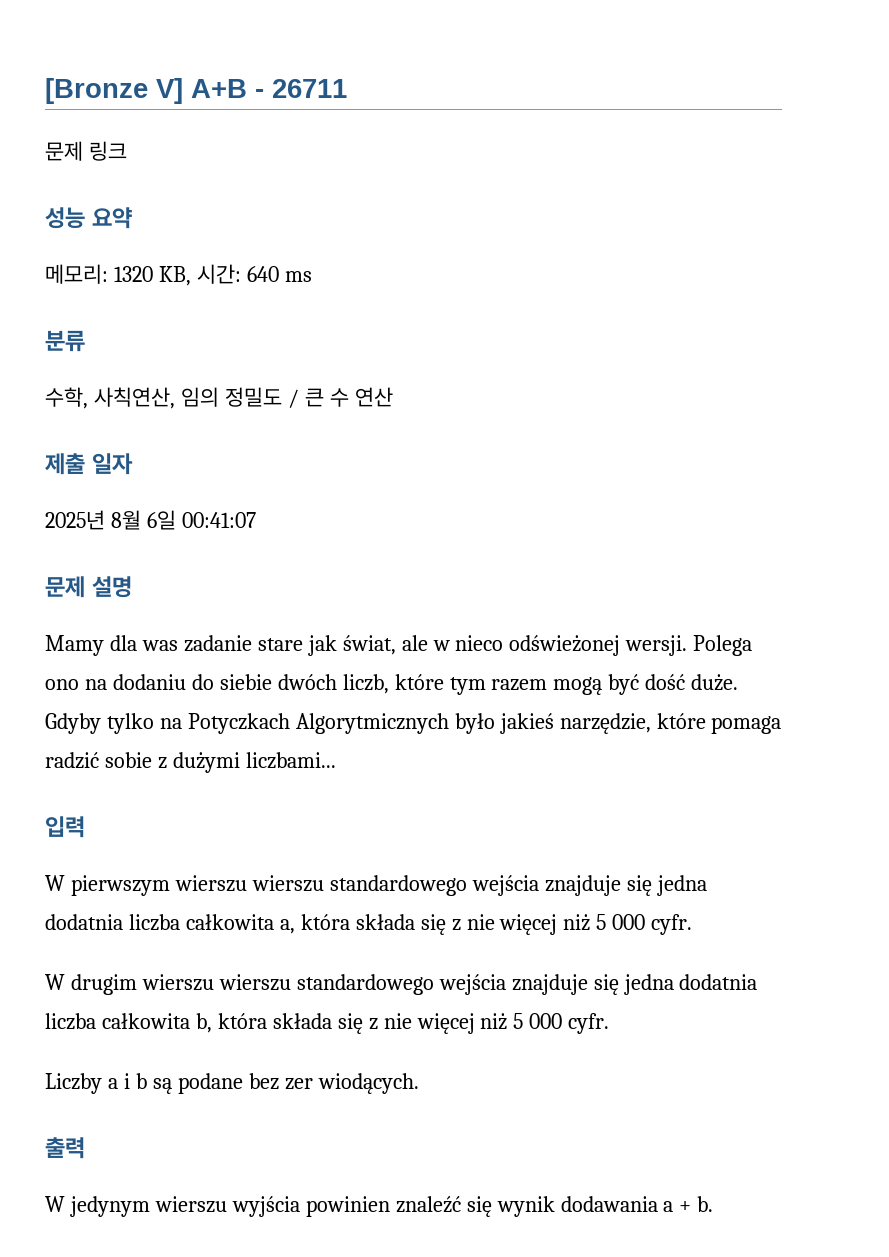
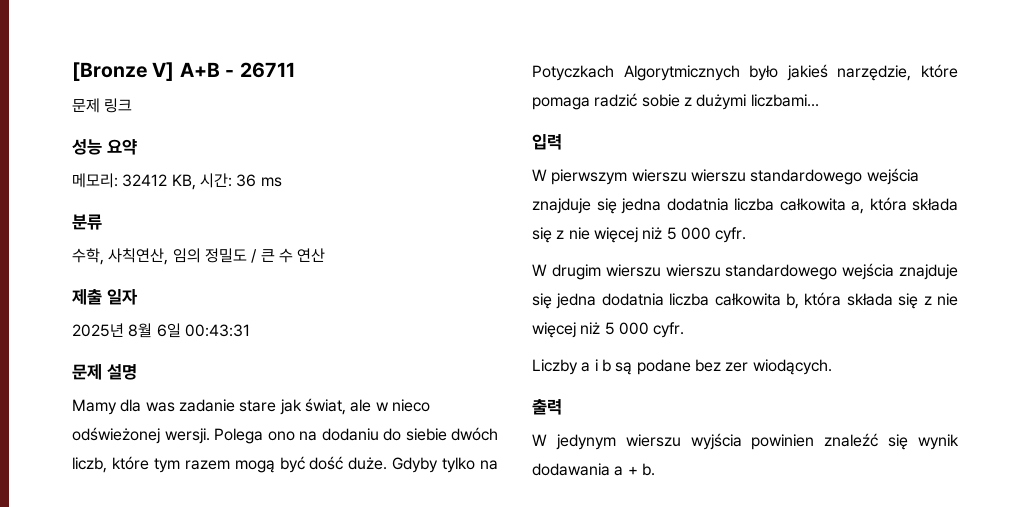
[113,266,153,282] 1320 -> [122,174,168,187] 32412
[246,266,279,282] 640 -> [236,174,257,187] 36
[181,512,256,528] 00:41:07 -> [184,324,250,337] 00:43:31

